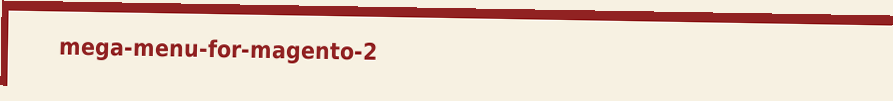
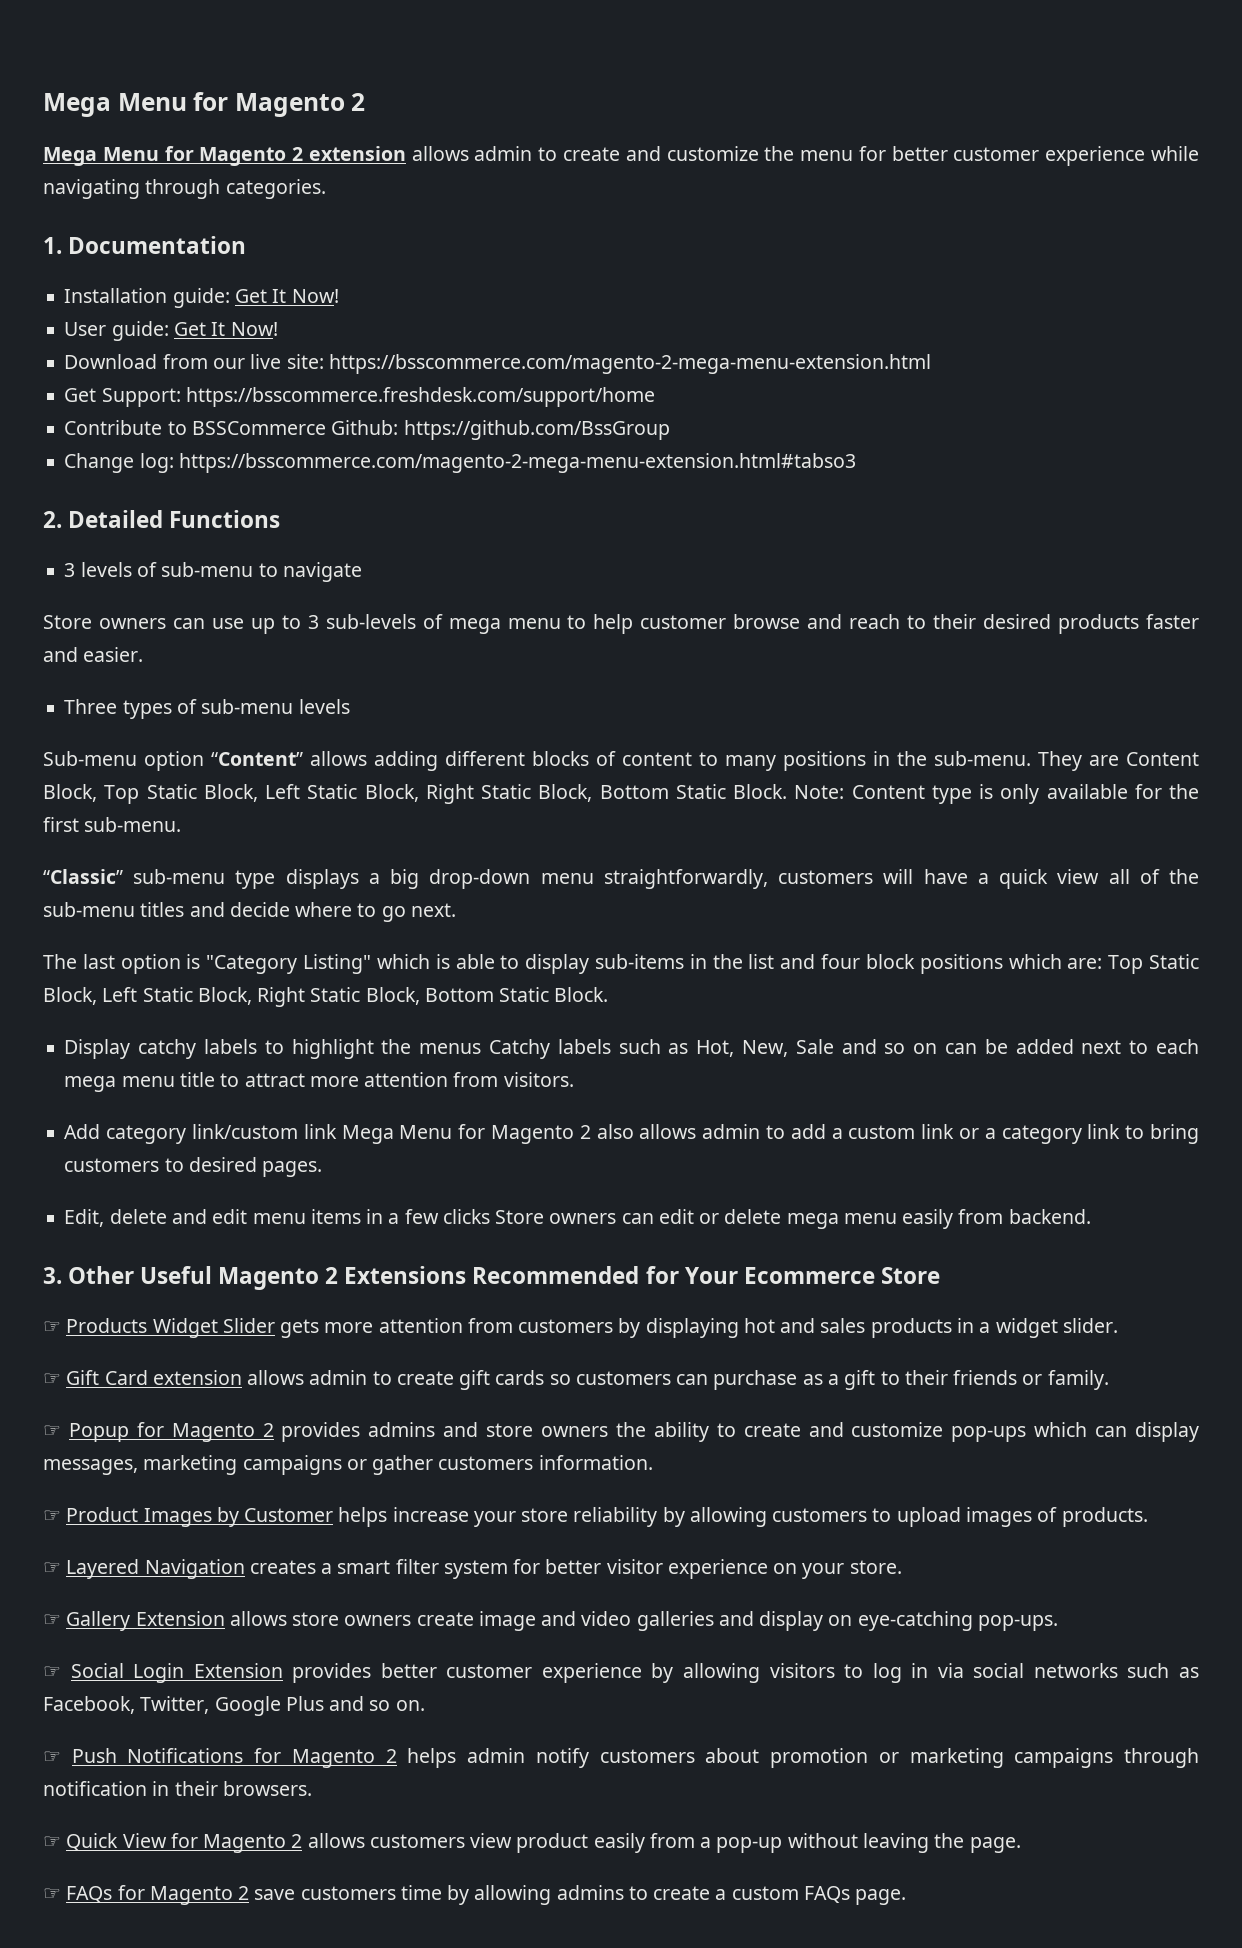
[58,36,378,65] mega-menu-for-magento-2 -> [43,92,366,117] [43,146,1200,166] [43,179,326,199] [43,236,247,254] [64,288,339,308] [64,321,278,341] [64,354,931,374] [64,387,655,407] [64,420,670,440] [64,453,856,473] [43,510,281,528] [64,562,362,582] [43,614,1200,634] [43,647,144,662] [64,699,350,719] [43,751,1199,771] [43,784,1199,804] [43,817,182,832] [43,869,1200,889] [43,902,456,922] [43,954,1200,974] [43,987,609,1007] [64,1039,1199,1059] [64,1072,574,1092] [64,1124,1199,1144] [64,1157,323,1177] [64,1209,1091,1229] [43,1266,940,1290] [43,1318,1118,1338] [43,1370,1109,1390] [43,1422,1199,1442] [43,1455,653,1475] [43,1507,1148,1527] [43,1559,902,1579] [43,1611,1058,1631] [43,1663,1199,1683] [43,1696,425,1716] [43,1748,1200,1768] [43,1781,312,1796] [43,1833,1021,1853] [43,1885,907,1905] Mega Menu for Magento 2 // Mega Menu for Magento 2 extension allows admin to create and customize the menu for better customer experience while navigating through categories. // 1. Documentation // Installation guide: Get It Now! // User guide: Get It Now! // Download from our live site: https://bsscommerce.com/magento-2-mega-menu-extension.html // Get Support: https://bsscommerce.freshdesk.com/support/home // Contribute to BSSCommerce Github: https://github.com/BssGroup // Change log: https://bsscommerce.com/magento-2-mega-menu-extension.html#tabso3 // 2. Detailed Functions // 3 levels of sub-menu to navigate // Store owners can use up to 3 sub-levels of mega menu to help customer browse and reach to their desired products faster and easier. // Three types of sub-menu levels // Sub-menu option “Content” allows adding different blocks of content to many positions in the sub-menu. They are Content Block, Top Static Block, Left Static Block, Right Static Block, Bottom Static Block. Note: Content type is only available for the first sub-menu. // “Classic” sub-menu type displays a big drop-down menu straightforwardly, customers will have a quick view all of the sub-menu titles and decide where to go next. // The last option is "Category Listing" which is able to display sub-items in the list and four block positions which are: Top Static Block, Left Static Block, Right Static Block, Bottom Static Block. // Display catchy labels to highlight the menus Catchy labels such as Hot, New, Sale and so on can be added next to each mega menu title to attract more attention from visitors. // Add category link/custom link Mega Menu for Magento 2 also allows admin to add a custom link or a category link to bring customers to desired pages. // Edit, delete and edit menu items in a few clicks Store owners can edit or delete mega menu easily from backend. // 3. Other Useful Magento 2 Extensions Recommended for Your Ecommerce Store // ☞ Products Widget Slider gets more attention from customers by displaying hot and sales products in a widget slider. // ☞ Gift Card extension allows admin to create gift cards so customers can purchase as a gift to their friends or family. // ☞ Popup for Magento 2 provides admins and store owners the ability to create and customize pop-ups which can display messages, marketing campaigns or gather customers information. // ☞ Product Images by Customer helps increase your store reliability by allowing customers to upload images of products. // ☞ Layered Navigation creates a smart filter system for better visitor experience on your store. // ☞ Gallery Extension allows store owners create image and video galleries and display on eye-catching pop-ups. // ☞ Social Login Extension provides better customer experience by allowing visitors to log in via social networks such as Facebook, Twitter, Google Plus and so on. // ☞ Push Notifications for Magento 2 helps admin notify customers about promotion or marketing campaigns through notification in their browsers. // ☞ Quick View for Magento 2 allows customers view product easily from a pop-up without leaving the page. // ☞ FAQs for Magento 2 save customers time by allowing admins to create a custom FAQs page.

